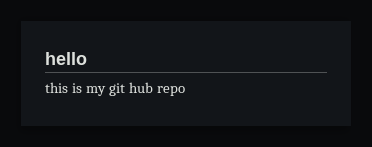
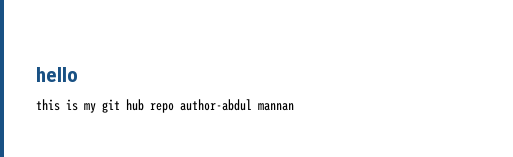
(185, 91) none -> [180,99,294,111] author-abdul mannan

